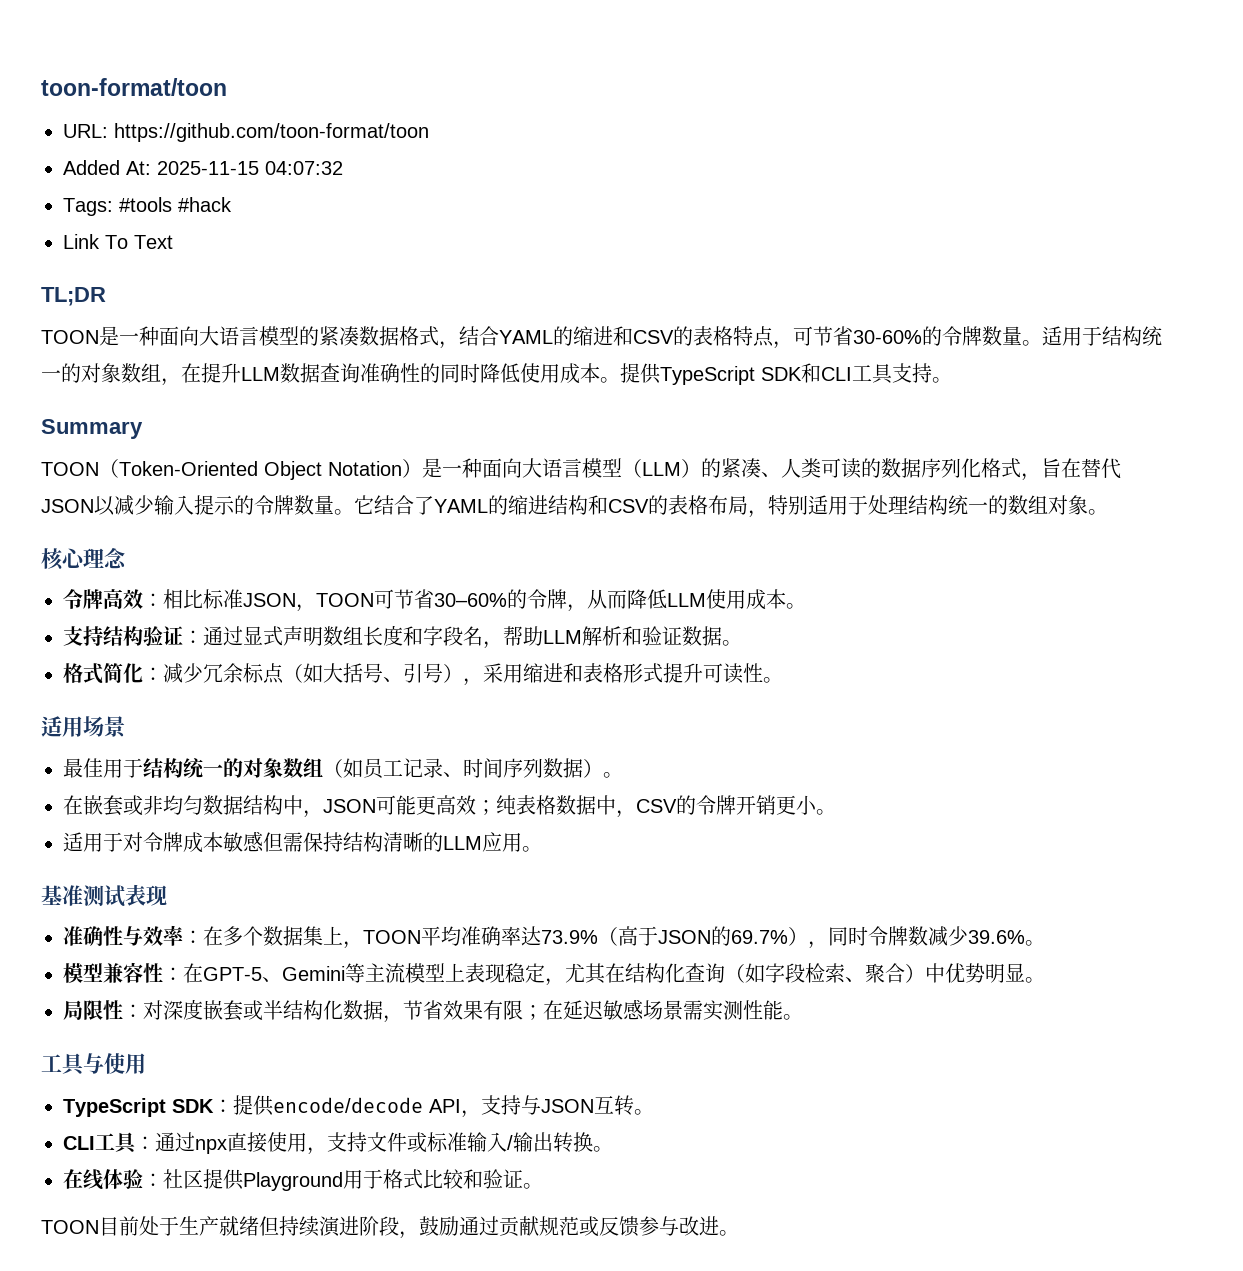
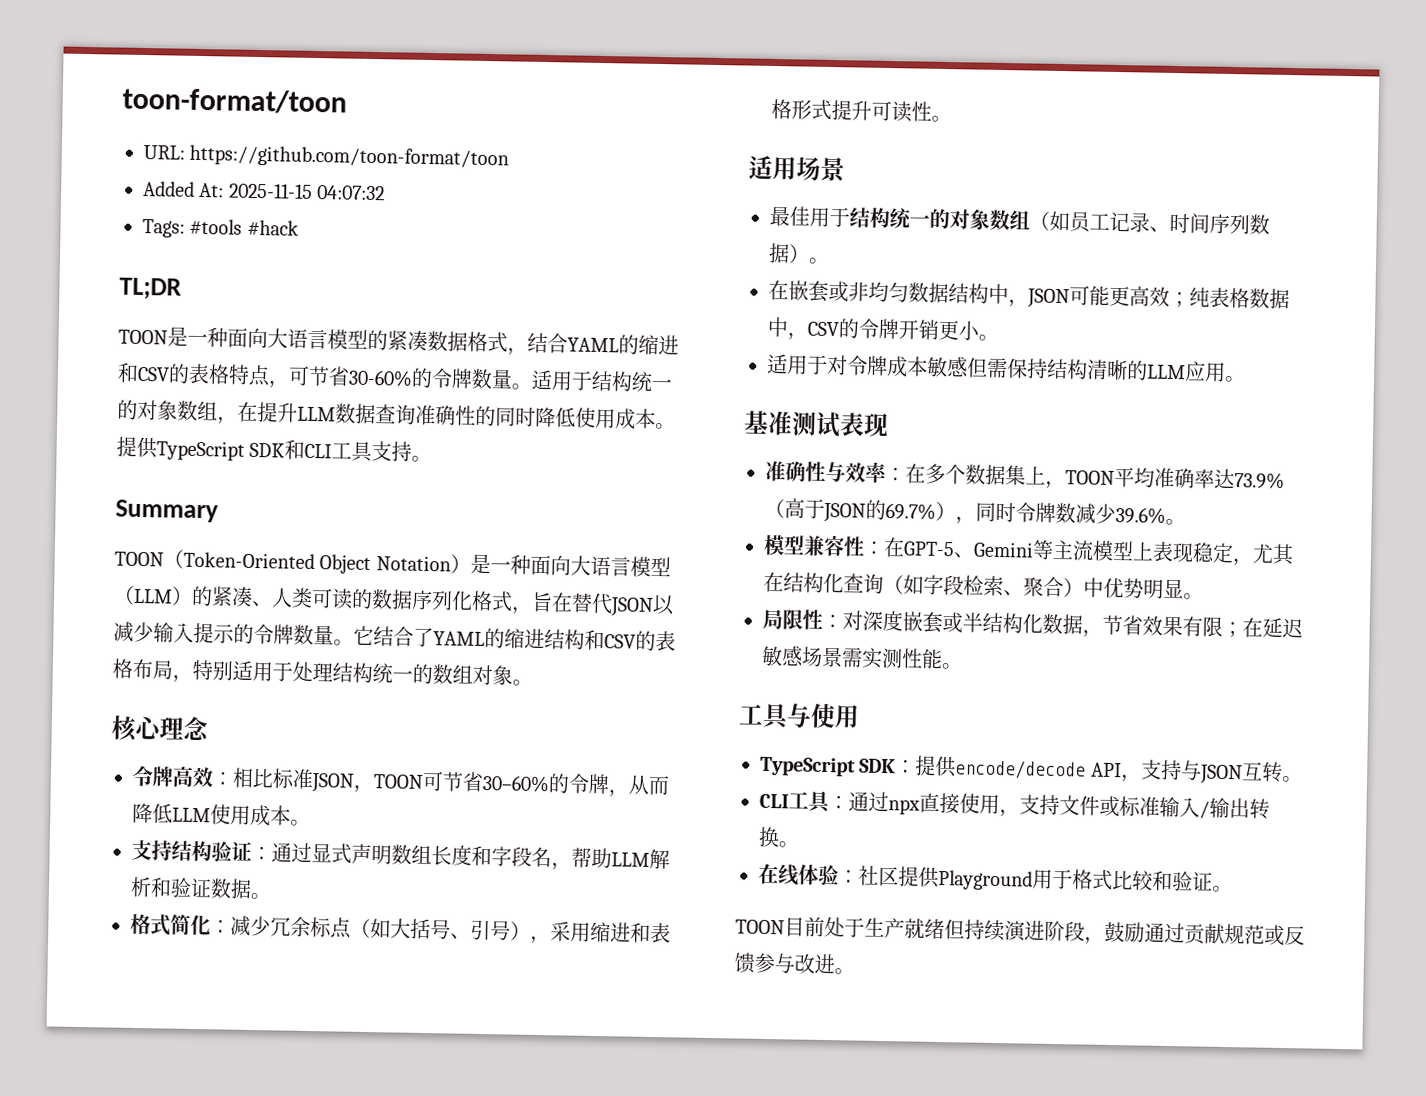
[63,234,173,249] // Link To Text -> (299, 227) none

